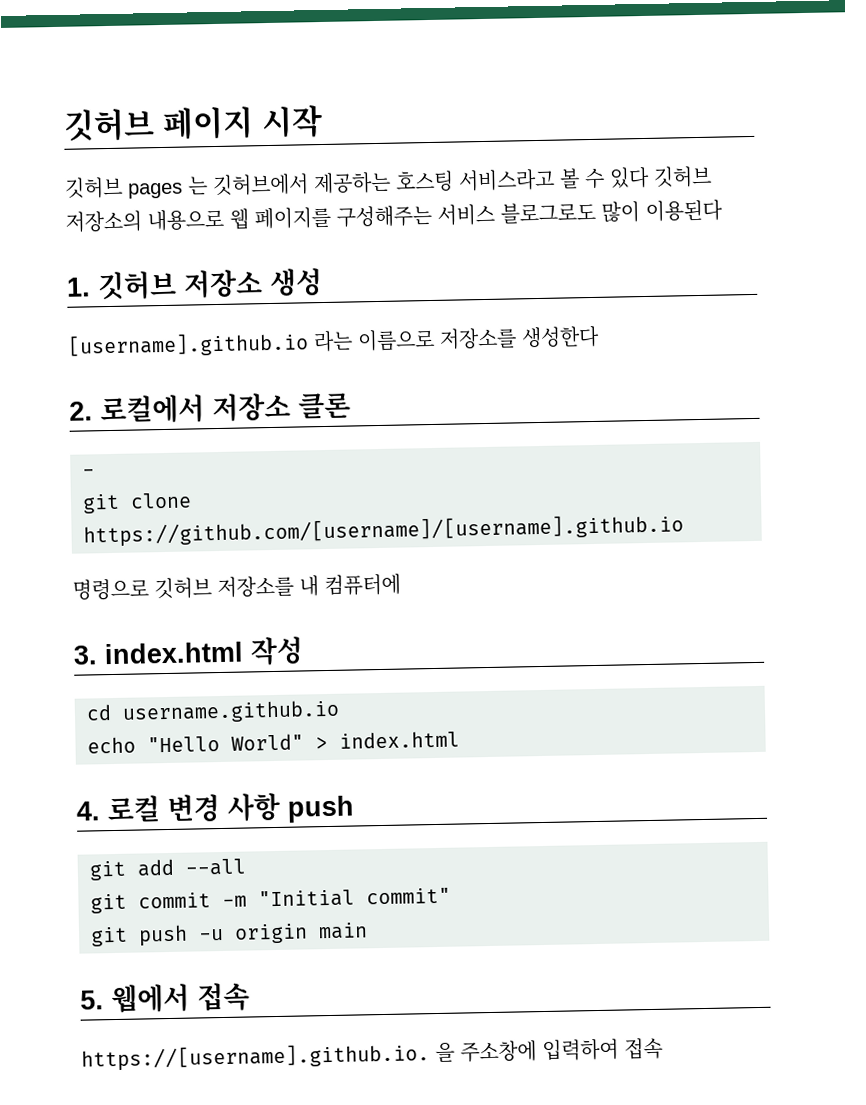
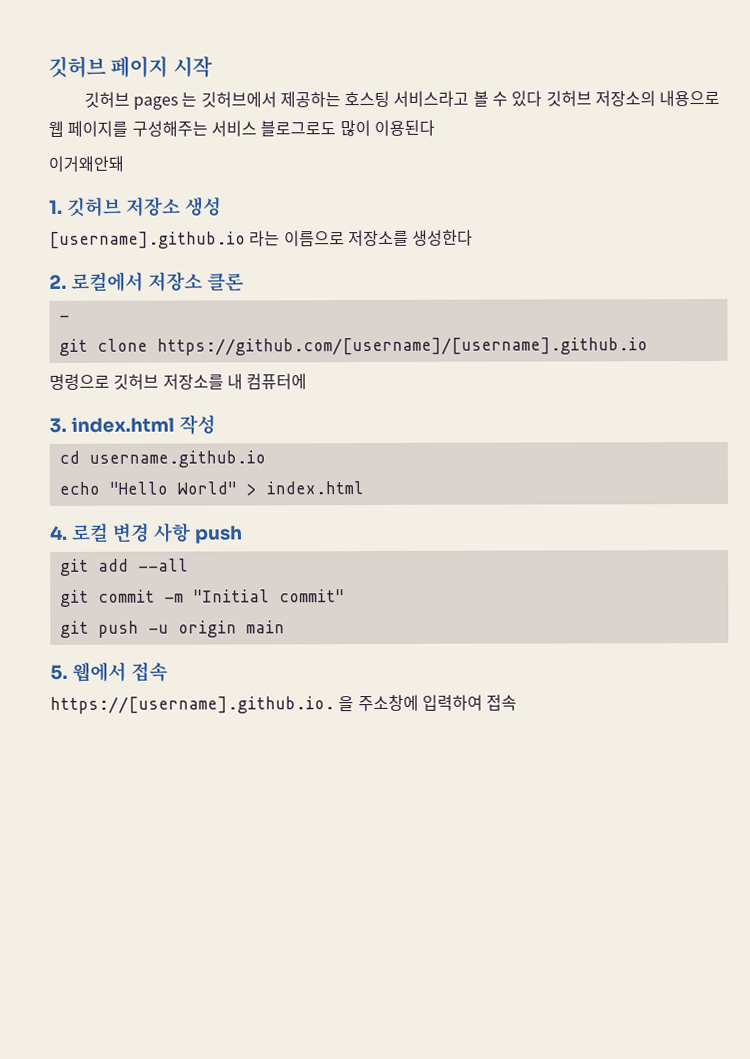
(723, 210) none -> [48,155,124,172] // 이거왜안돼

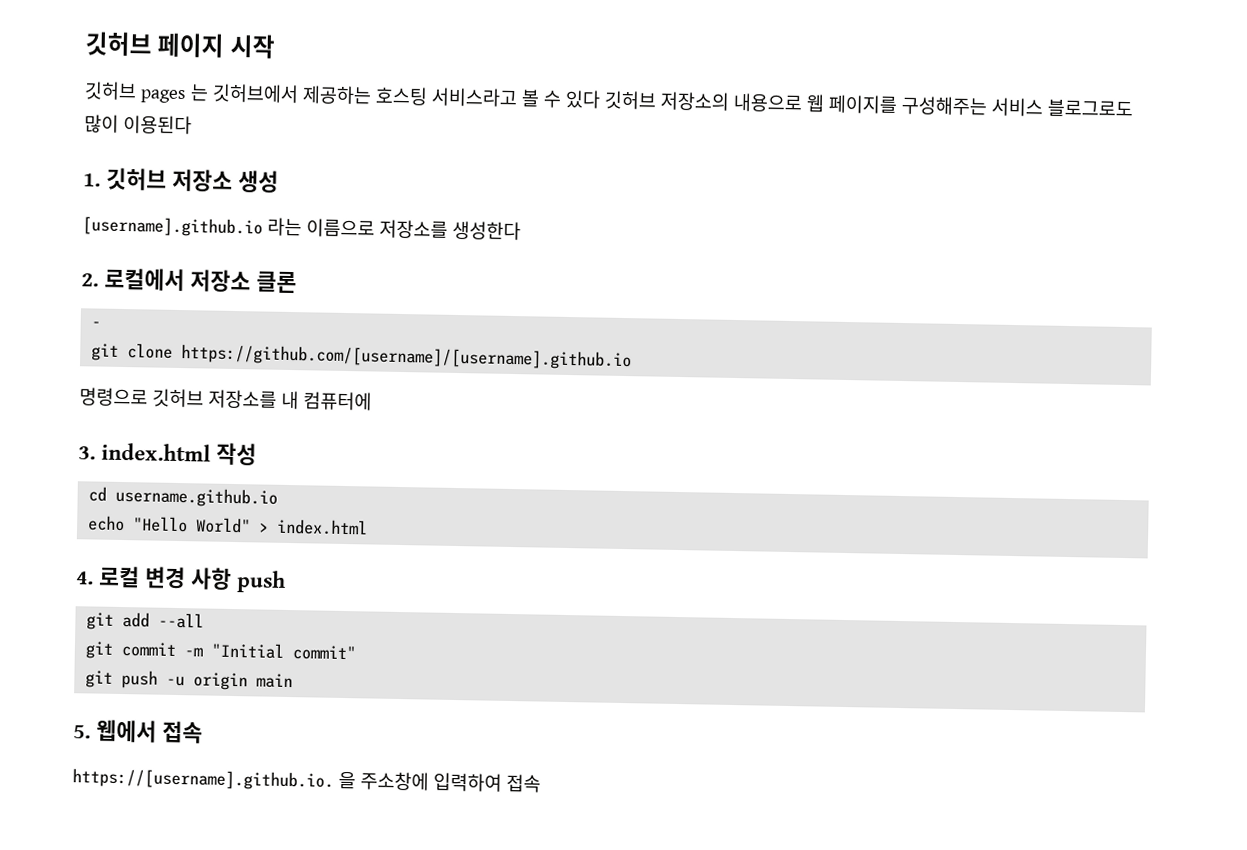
[48,155,124,172] // 이거왜안돼 -> (192, 124) none

